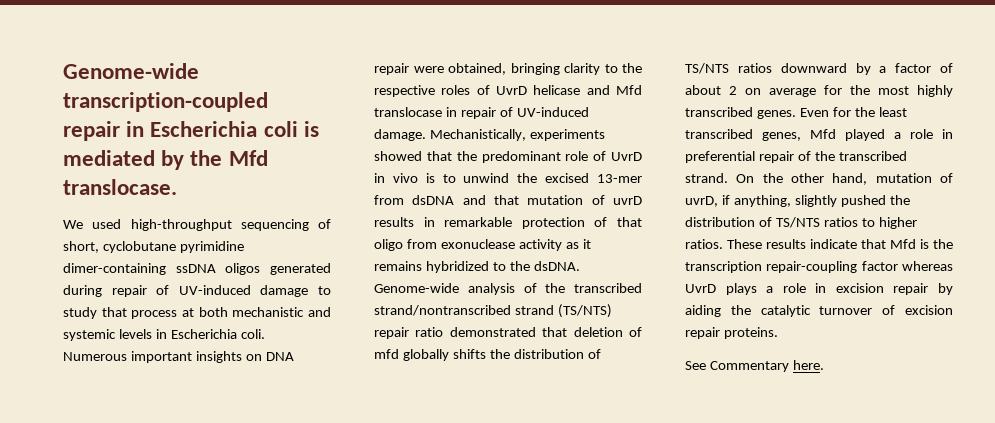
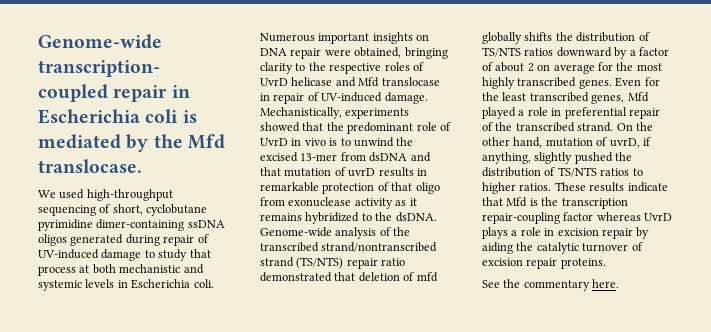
[709,361,789,372] Commentary -> [503,279,590,291] the commentary

